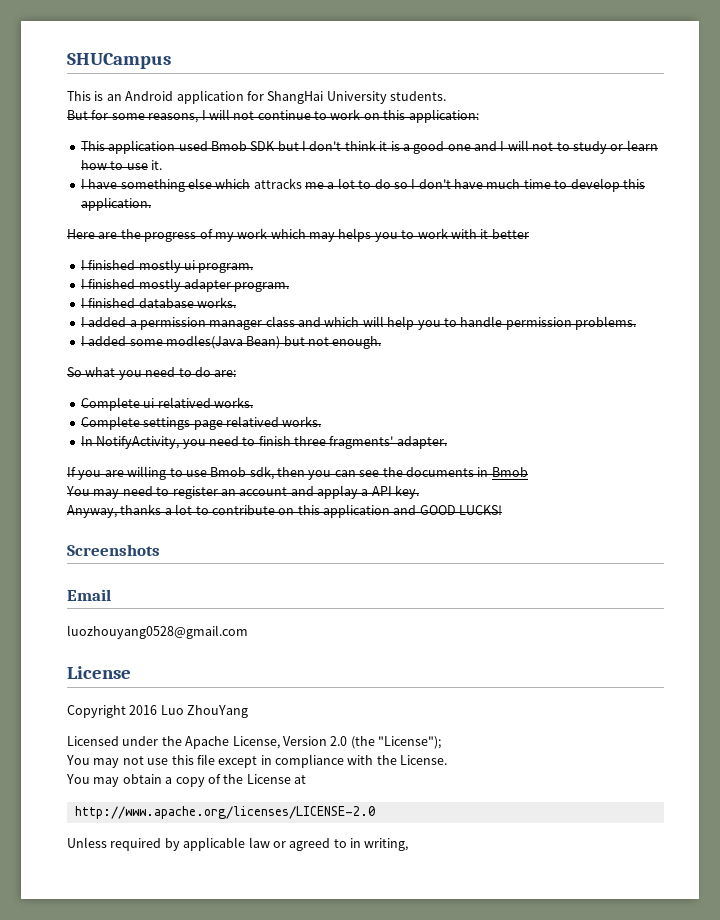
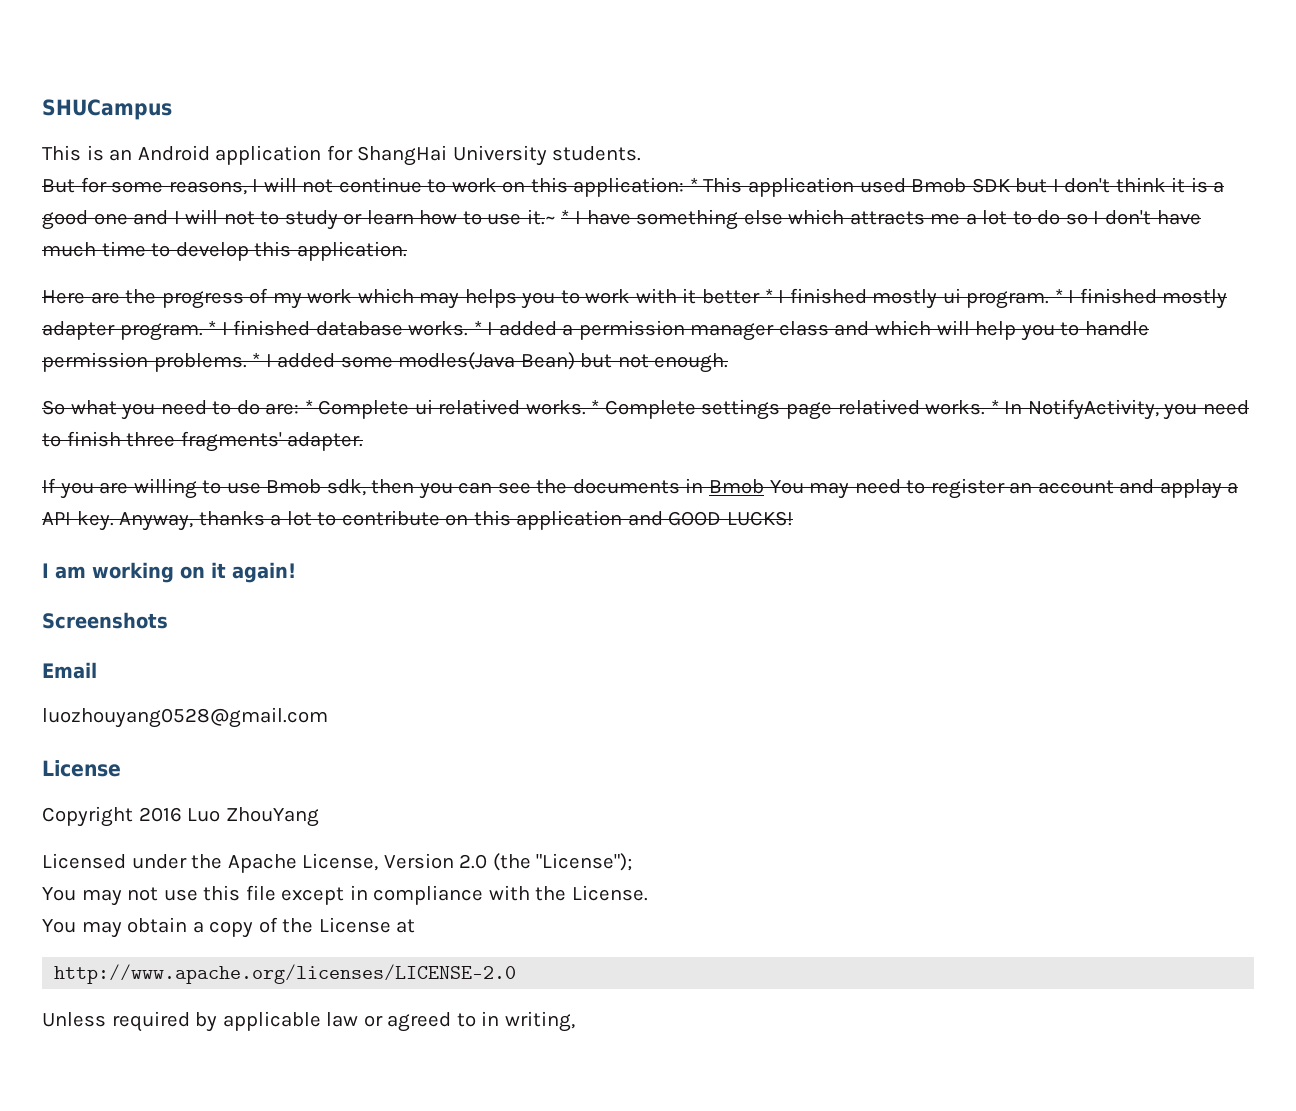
(479, 116) // -> [689,177,698,192] *
[150,160,162,170] it. // -> [526,209,570,225] it.~ *
[253,178,302,189] attracks -> [849,211,925,225] attracts
(529, 234) // -> [764,288,773,303] *
(254, 268) // -> [1054,288,1063,303] *
(290, 287) // -> [208,320,217,335] *
(236, 302) // -> [473,320,482,335] *
(636, 323) // -> [252,352,261,367] *
(237, 373) // -> [304,399,313,414] *
(253, 402) // -> [591,399,600,414] *
(322, 421) // -> [990,399,999,414] *
(528, 472) // -> (765, 486) none
(420, 492) // -> (114, 521) none
(503, 510) none -> [42,562,296,583] // I am working on it again!

